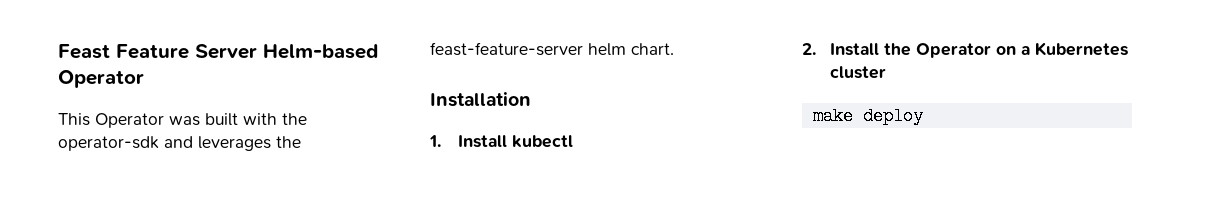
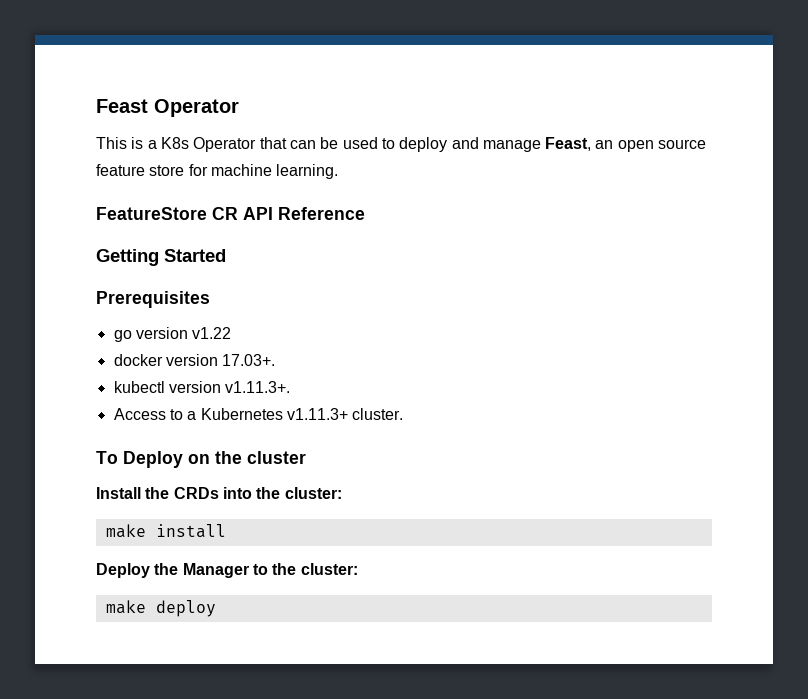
[116,44,378,59] Feature Server Helm-based -> (148, 106) none
[95,113,307,128] [58,136,301,151] [430,42,674,56] [430,92,531,107] [429,135,574,148] [802,42,1129,58] [830,66,887,79] Operator was built with the operator-sdk and leverages the feast-feature-server helm chart. // Installation // 1. Install kubectl // 2. Install the Operator on a Kubernetes cluster -> [131,137,707,152] [96,164,339,179] [96,207,365,220] [96,249,226,266] [96,291,210,308] [113,327,232,342] [113,354,276,366] [113,381,291,393] [113,408,404,420] [96,451,306,468] [96,487,342,499] [105,524,226,538] [96,563,358,578] is a K8s Operator that can be used to deploy and manage Feast, an open source feature store for machine learning. // FeatureStore CR API Reference // Getting Started // Prerequisites // go version v1.22 // docker version 17.03+. // kubectl version v1.11.3+. // Access to a Kubernetes v1.11.3+ cluster. // To Deploy on the cluster // Install the CRDs into the cluster: // make install // Deploy the Manager to the cluster:

